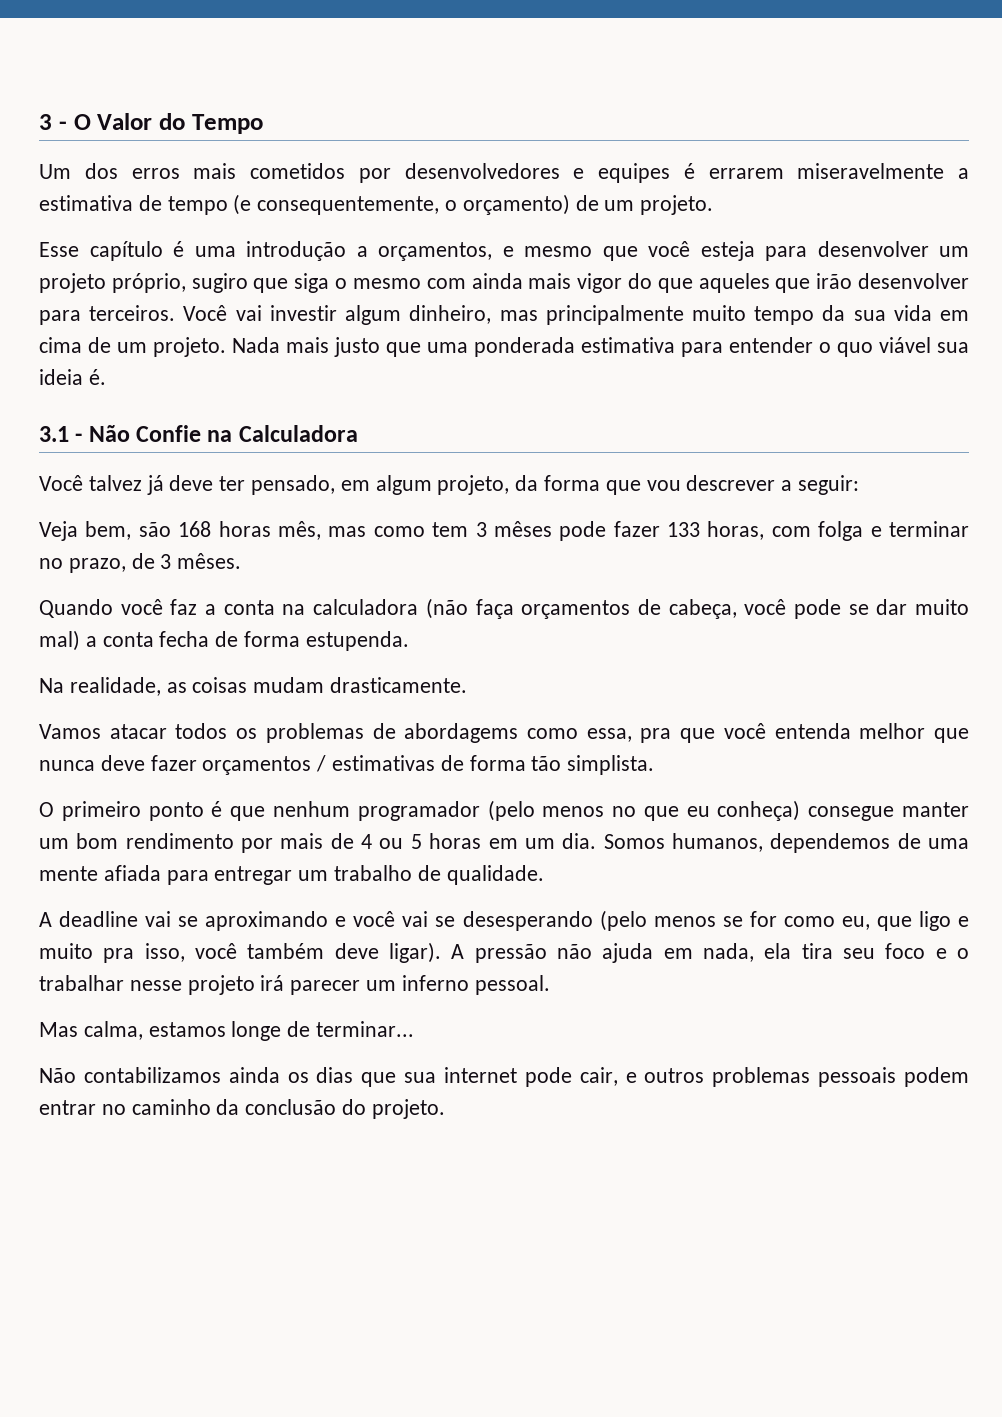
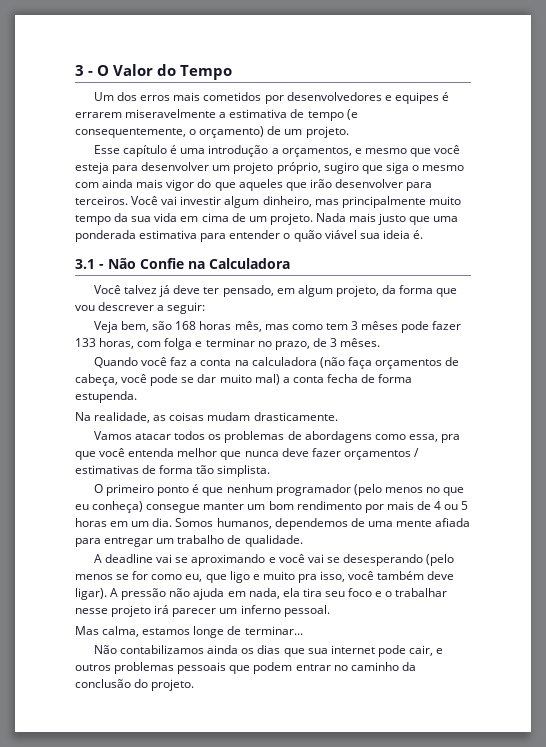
[837,342,873,357] quo -> [293,230,322,242] quão
[404,723,519,743] abordagems -> [304,431,372,443] abordagens
(897, 1077) none -> [229,665,251,674] que

